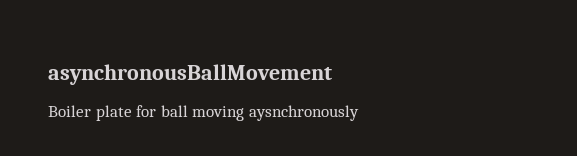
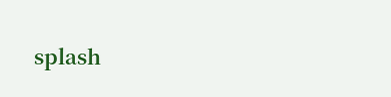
[48,64,332,85] [48,105,359,121] asynchronousBallMovement // Boiler plate for ball moving aysnchronously -> [33,47,102,71] splash

